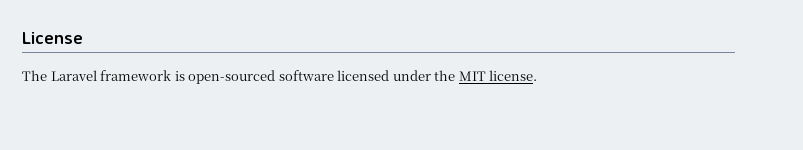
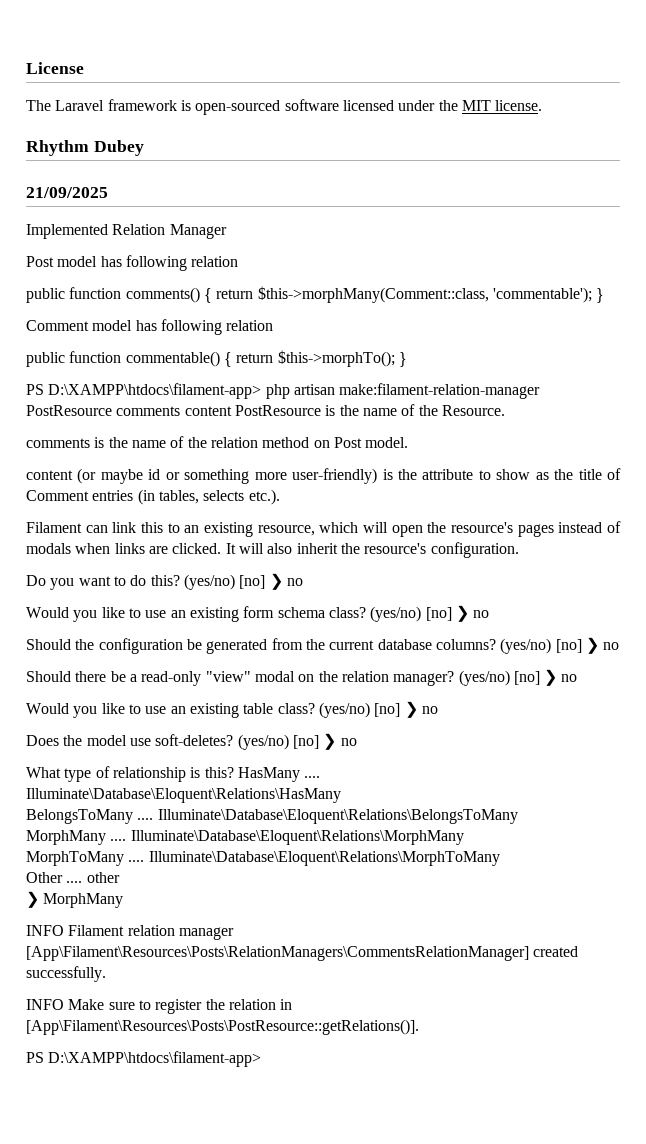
(538, 75) none -> [26,140,144,156] [26,187,108,198] [26,224,227,239] [26,255,239,271] [26,286,605,303] [26,319,274,335] [26,350,407,367] [26,383,541,399] [26,404,505,416] [26,436,409,448] [26,468,621,484] [26,489,280,505] [26,521,621,537] [26,542,519,558] [26,573,303,590] [26,605,490,622] [26,637,620,654] [26,669,578,686] [26,701,438,718] [26,733,357,750] [26,766,321,782] [26,788,341,803] [26,809,518,824] [26,830,464,845] [26,851,500,866] [26,872,120,883] [26,891,124,908] [26,925,234,940] [26,946,579,961] [26,966,106,982] [26,999,293,1014] [26,1019,419,1035] [26,1051,262,1067] // Rhythm Dubey // 21/09/2025 // Implemented Relation Manager // Post model has following relation // public function comments() { return $this->morphMany(Comment::class, 'commentable'); } // Comment model has following relation // public function commentable() { return $this->morphTo(); } // PS D:\XAMPP\htdocs\filament-app> php artisan make:filament-relation-manager PostResource comments content PostResource is the name of the Resource. // comments is the name of the relation method on Post model. // content (or maybe id or something more user-friendly) is the attribute to show as the title of Comment entries (in tables, selects etc.). // Filament can link this to an existing resource, which will open the resource's pages instead of modals when links are clicked. It will also inherit the resource's configuration. // Do you want to do this? (yes/no) [no] ❯ no // Would you like to use an existing form schema class? (yes/no) [no] ❯ no // Should the configuration be generated from the current database columns? (yes/no) [no] ❯ no // Should there be a read-only "view" modal on the relation manager? (yes/no) [no] ❯ no // Would you like to use an existing table class? (yes/no) [no] ❯ no // Does the model use soft-deletes? (yes/no) [no] ❯ no // What type of relationship is this? HasMany .... Illuminate\Database\Eloquent\Relations\HasMany // BelongsToMany .... Illuminate\Database\Eloquent\Relations\BelongsToMany // MorphMany .... Illuminate\Database\Eloquent\Relations\MorphMany // MorphToMany .... Illuminate\Database\Eloquent\Relations\MorphToMany // Other .... other // ❯ MorphMany // INFO Filament relation manager [App\Filament\Resources\Posts\RelationManagers\CommentsRelationManager] created successfully. // INFO Make sure to register the relation in [App\Filament\Resources\Posts\PostResource::getRelations()]. // PS D:\XAMPP\htdocs\filament-app>

